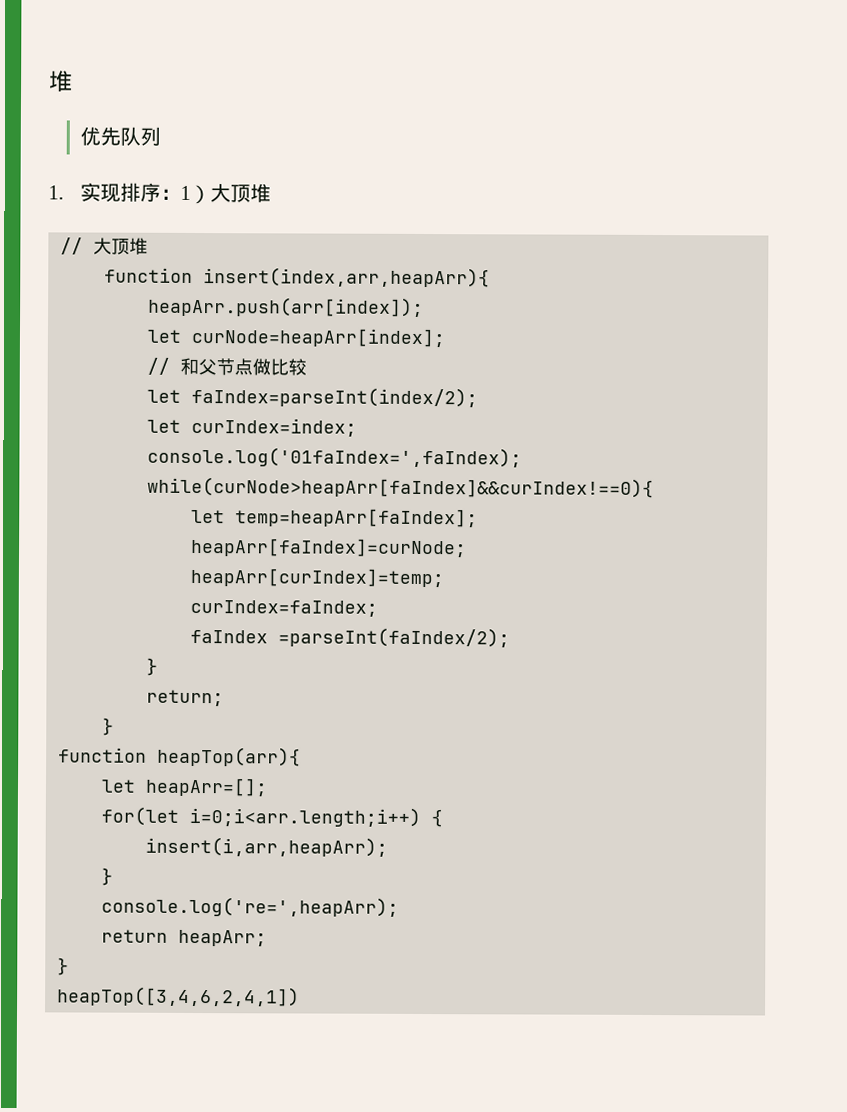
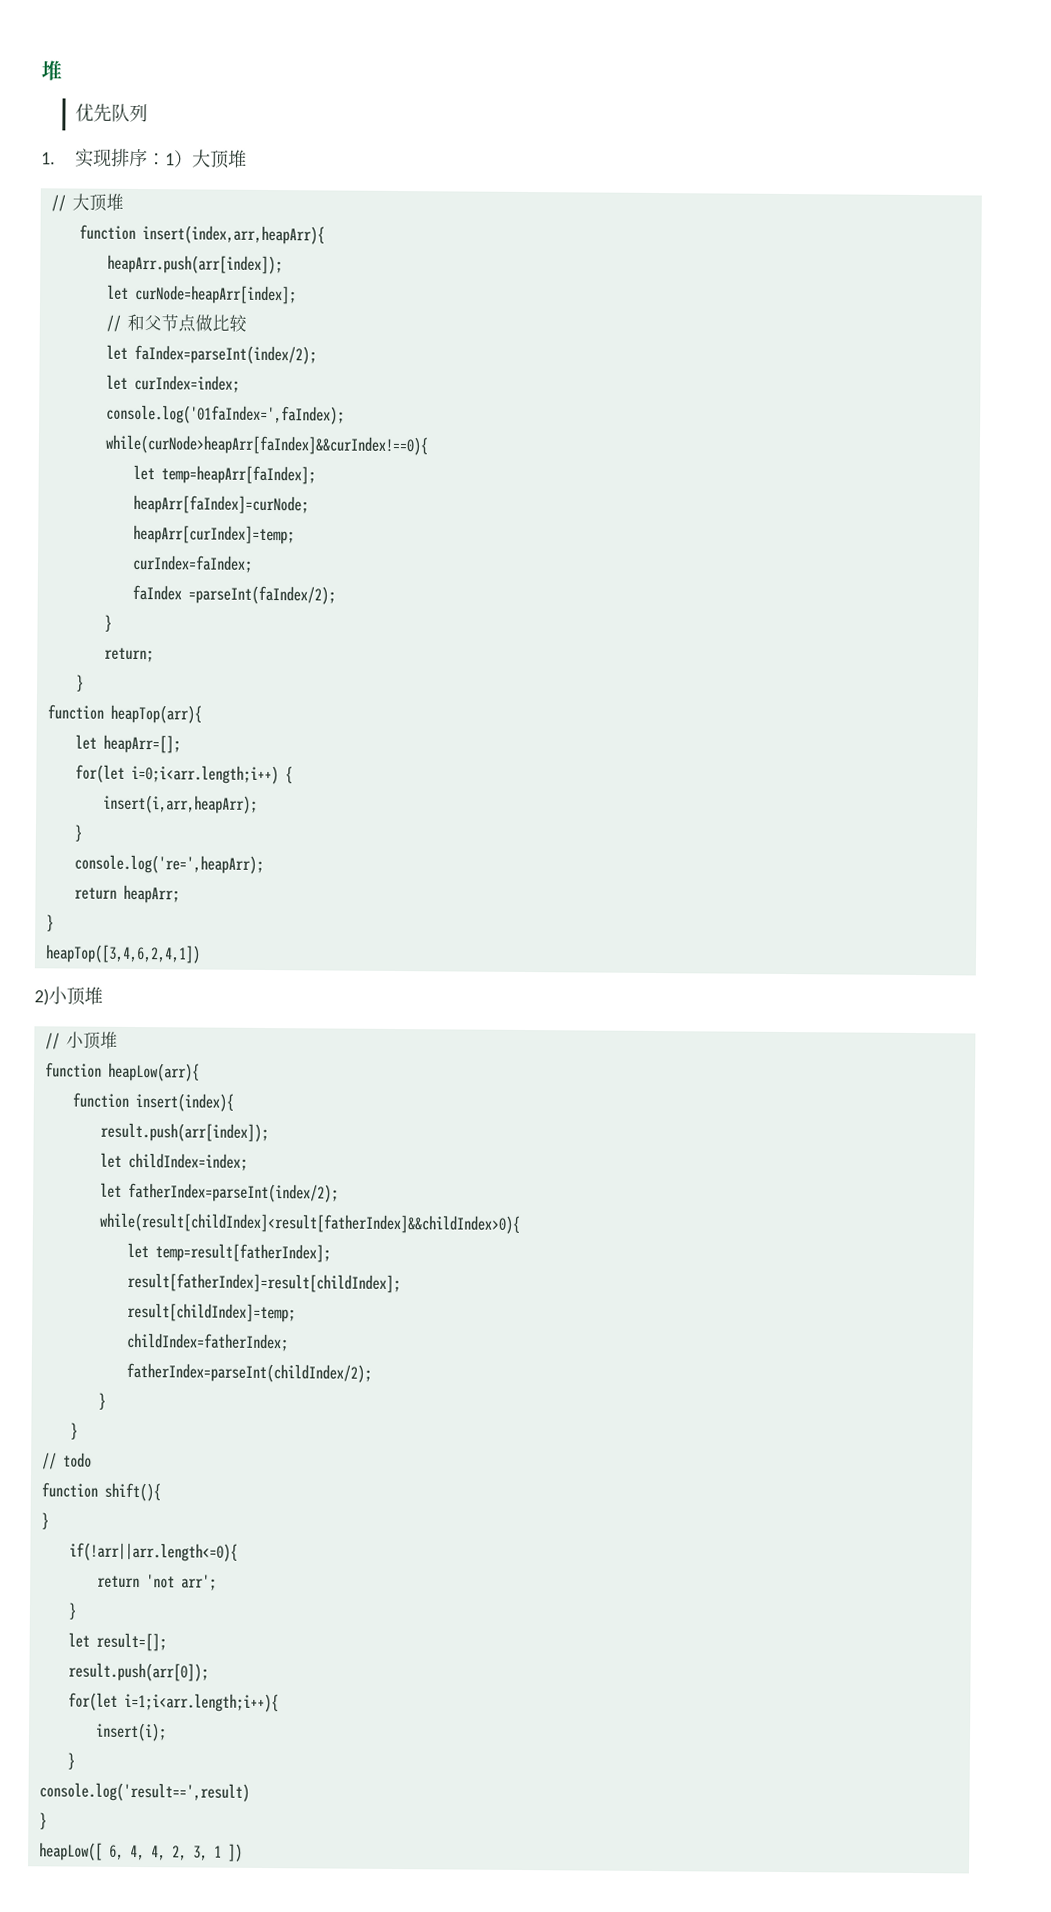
(300, 996) none -> [34,986,103,1006] [44,1031,118,1050] [44,1062,200,1082] [71,1092,234,1112] [99,1122,269,1143] [99,1152,248,1171] [99,1182,339,1203] [98,1212,521,1234] [126,1242,331,1263] [126,1272,401,1294] [126,1302,296,1323] [125,1332,289,1352] [125,1362,372,1383] [97,1392,106,1410] [69,1422,78,1440] [41,1452,92,1470] [40,1482,161,1502] [40,1512,49,1530] [68,1542,238,1562] [96,1574,217,1591] [67,1602,77,1620] [67,1632,167,1652] [67,1662,209,1682] [67,1692,279,1713] [94,1722,167,1742] [66,1752,75,1770] [38,1782,250,1802] [38,1812,47,1830] [38,1842,243,1862] // 2)小顶堆 // // 小顶堆 // function heapLow(arr){ // function insert(index){ // result.push(arr[index]); // let childIndex=index; // let fatherIndex=parseInt(index/2); // while(result[childIndex]<result[fatherIndex]&&childIndex>0){ // let temp=result[fatherIndex]; // result[fatherIndex]=result[childIndex]; // result[childIndex]=temp; // childIndex=fatherIndex; // fatherIndex=parseInt(childIndex/2); // } // } // // todo // function shift(){ // } // if(!arr||arr.length<=0){ // return 'not arr'; // } // let result=[]; // result.push(arr[0]); // for(let i=1;i<arr.length;i++){ // insert(i); // } // console.log('result==',result) // } // heapLow([ 6, 4, 4, 2, 3, 1 ])

